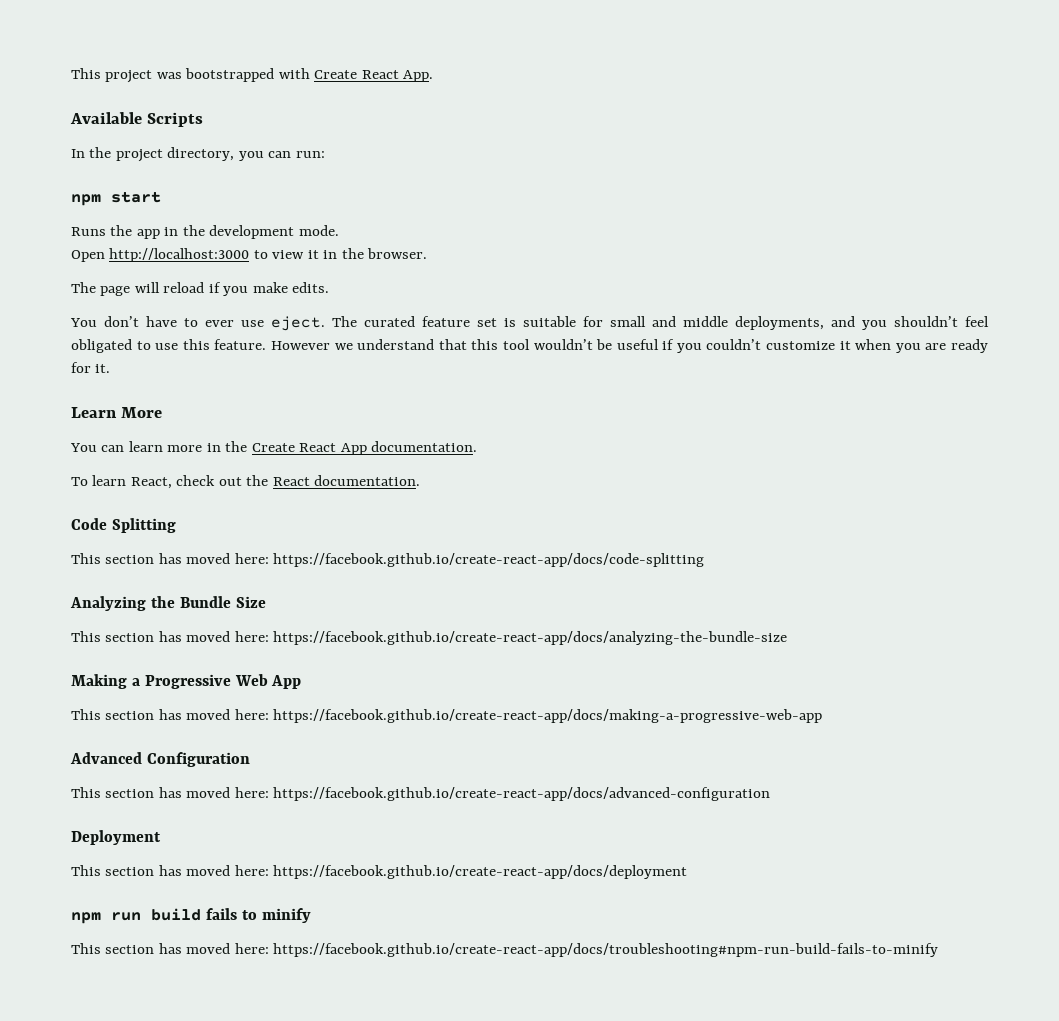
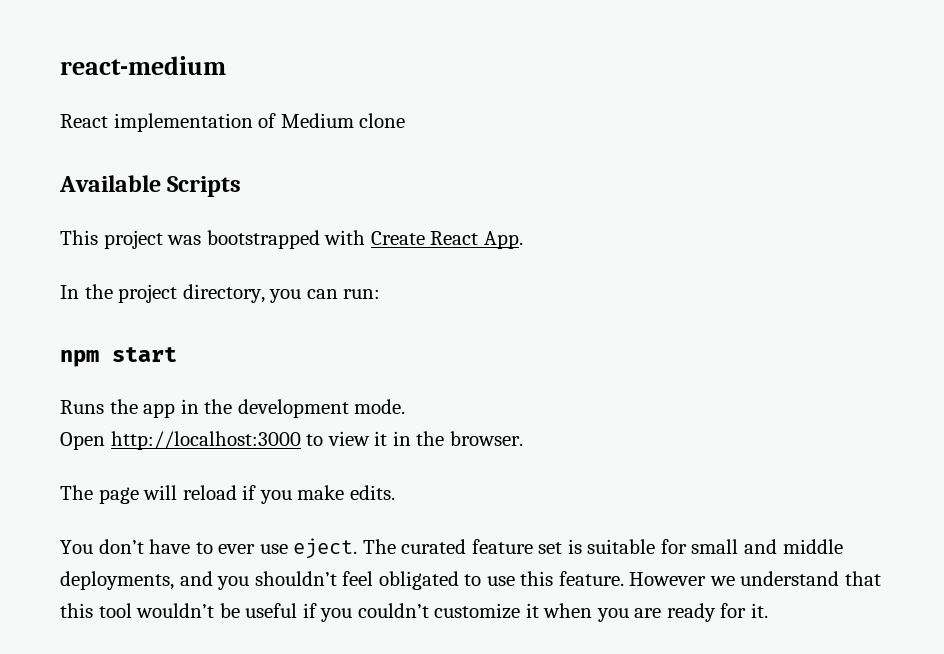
(71, 73) none -> [60,56,226,75] [60,113,406,132] [59,175,242,197] react-medium // React implementation of Medium clone // Available Scripts //
[70,112,204,127] // Available Scripts -> (523, 240) none
[71,407,163,418] [70,441,478,455] [71,475,421,489] [71,518,176,533] [71,553,705,567] [70,596,266,611] [71,631,788,645] [71,674,302,689] [71,709,823,723] [70,752,250,767] [71,787,771,801] [71,830,161,845] [71,865,688,879] [71,908,311,924] [71,943,939,957] // Learn More // You can learn more in the Create React App documentation. // To learn React, check out the React documentation. // Code Splitting // This section has moved here: https://facebook.github.io/create-react-app/docs/code-splitting // Analyzing the Bundle Size // This section has moved here: https://facebook.github.io/create-react-app/docs/analyzing-the-bundle-size // Making a Progressive Web App // This section has moved here: https://facebook.github.io/create-react-app/docs/making-a-progressive-web-app // Advanced Configuration // This section has moved here: https://facebook.github.io/create-react-app/docs/advanced-configuration // Deployment // This section has moved here: https://facebook.github.io/create-react-app/docs/deployment // npm run build fails to minify // This section has moved here: https://facebook.github.io/create-react-app/docs/troubleshooting#npm-run-build-fails-to-minify -> (769, 610) none

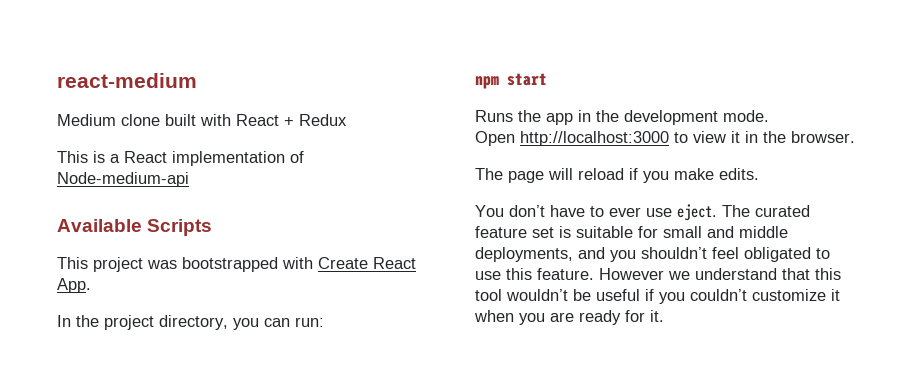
(226, 65) none -> [57,114,347,126] [57,151,120,163] Medium clone built with React + Redux // This is a
[280,113,406,128] Medium clone -> [57,172,189,187] Node-medium-api

